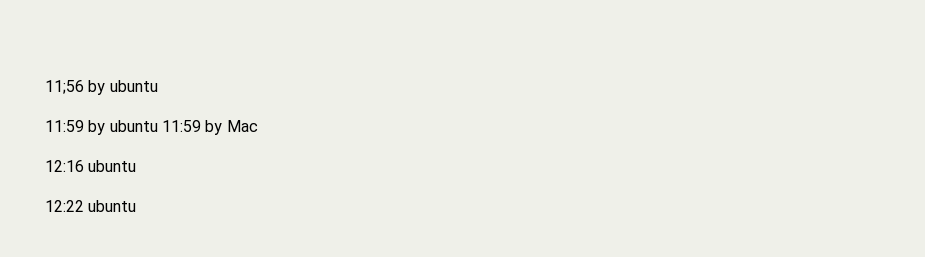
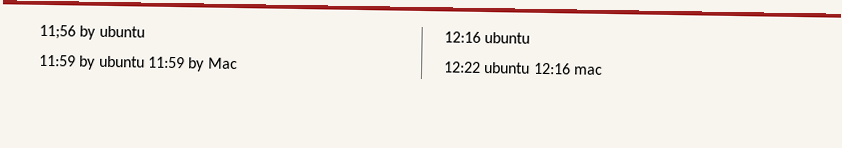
(137, 206) none -> [533,62,603,75] 12:16 mac

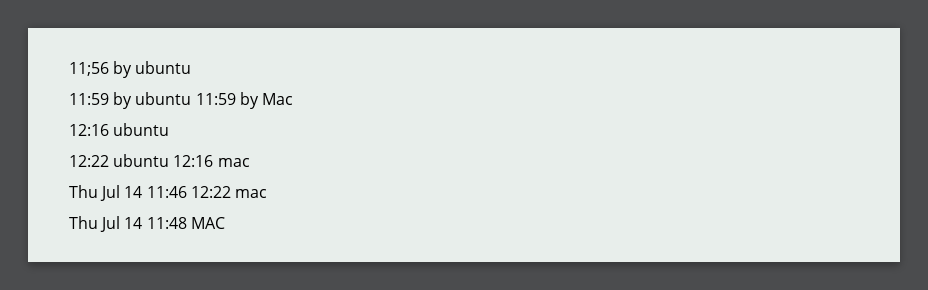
(603, 70) none -> [69,185,267,201] [69,216,225,232] // Thu Jul 14 11:46 12:22 mac // Thu Jul 14 11:48 MAC

